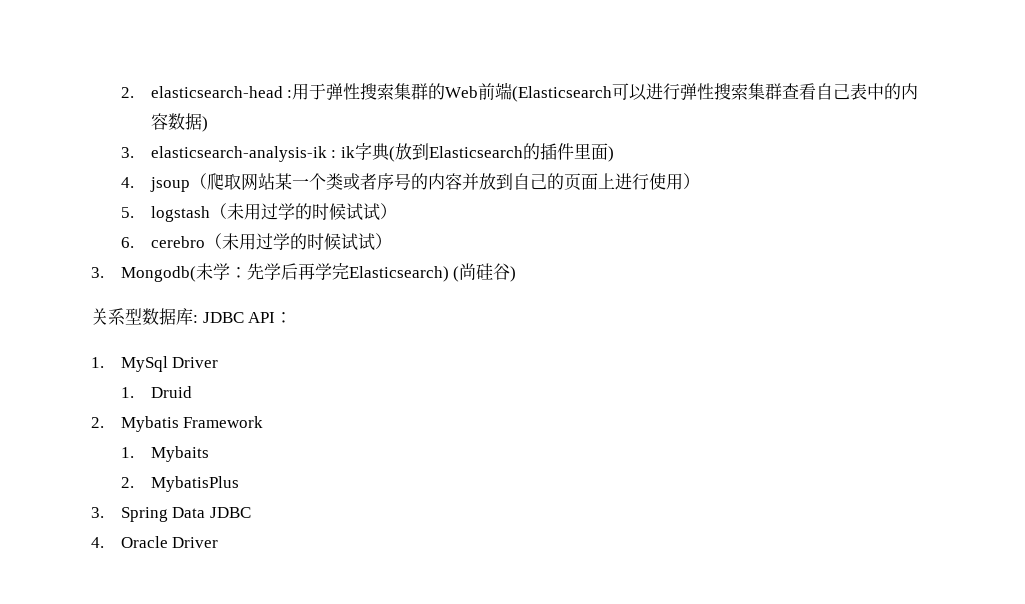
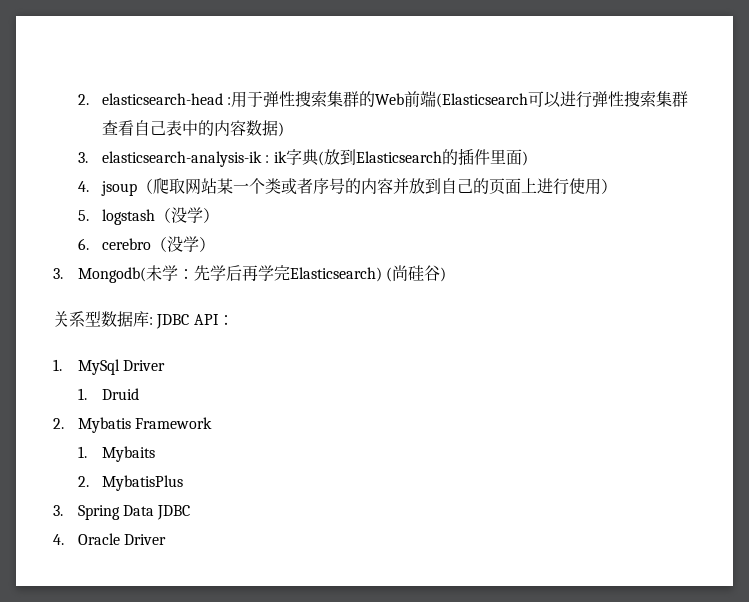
[226,203,380,221] 未用过学的时候试试 -> [171,207,204,223] 没学
[221,233,375,251] 未用过学的时候试试 -> [167,236,200,252] 没学

